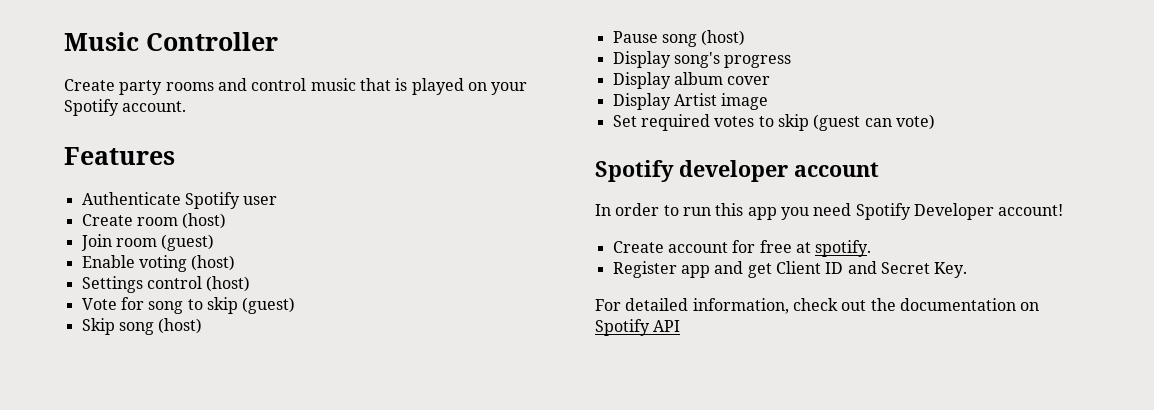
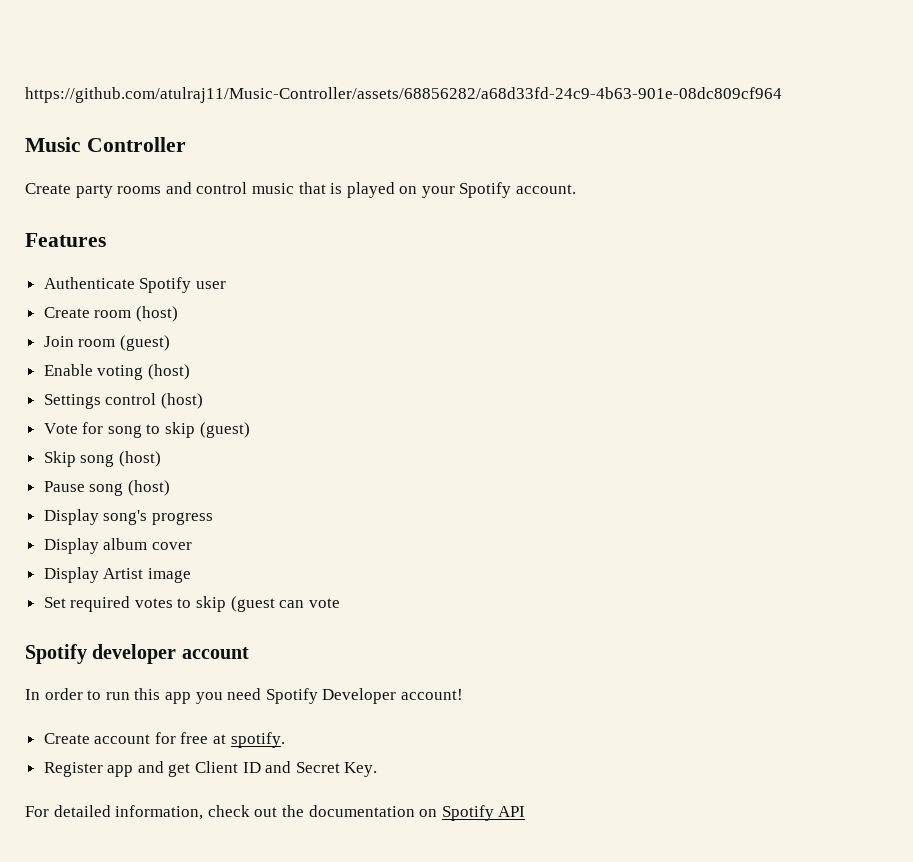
(64, 41) none -> [25,87,782,103] https://github.com/atulraj11/Music-Controller/assets/68856282/a68d33fd-24c9-4b63-901e-08dc809cf964 //
[895,114,935,130] vote) -> [308,598,340,608] vote

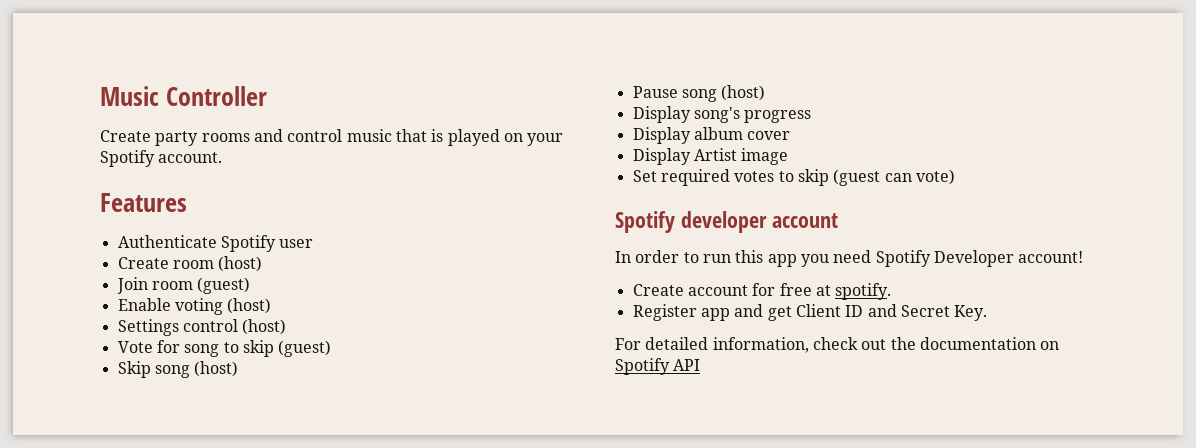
[25,87,782,103] https://github.com/atulraj11/Music-Controller/assets/68856282/a68d33fd-24c9-4b63-901e-08dc809cf964 // -> (100, 96) none
[308,598,340,608] vote -> [915,169,955,185] vote)

